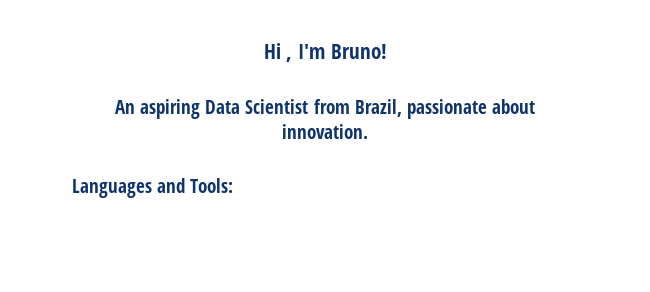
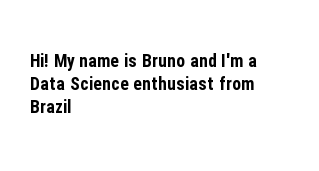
[263,43,387,62] [115,99,535,119] [282,124,368,139] [72,178,234,198] Hi , I'm Bruno! // An aspiring Data Scientist from Brazil, passionate about innovation. // Languages and Tools: -> [30,53,258,71] [30,76,255,90] [30,99,71,113] Hi! My name is Bruno and I'm a Data Science enthusiast from Brazil

